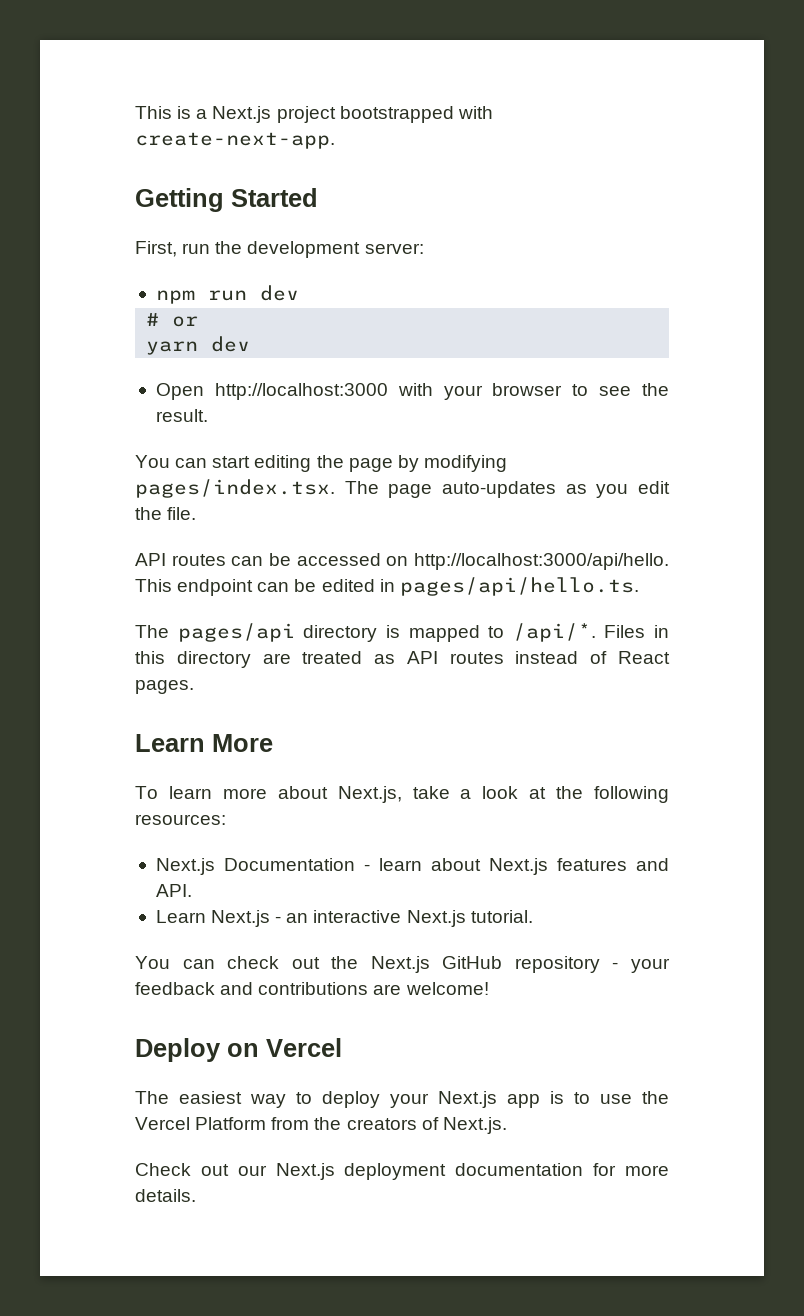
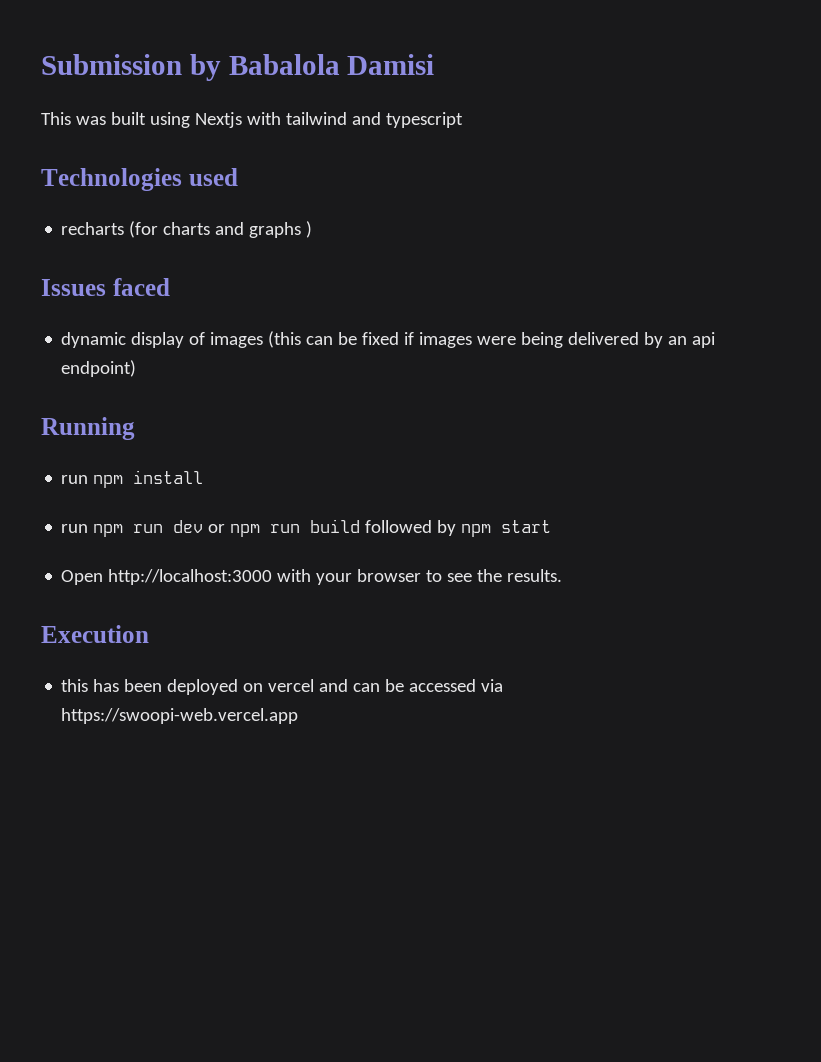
[135,106,493,123] [135,132,335,149] [135,188,318,212] [135,241,424,258] This is a Next.js project bootstrapped with create-next-app. // Getting Started // First, run the development server: // -> [41,54,435,81] [41,112,463,128] [41,168,238,191] [61,221,313,238] [41,278,170,296] [61,331,716,348] [61,360,137,377] [41,417,135,440] [61,470,204,488] [61,524,89,533] Submission by Babalola Damisi // This was built using Nextjs with tailwind and typescript // Technologies used // recharts (for charts and graphs ) // Issues faced // dynamic display of images (this can be fixed if images were being delivered by an api endpoint) // Running // run npm install // run
[146,313,160,326] // # -> (204, 526) none
[146,336,251,355] // yarn dev -> [230,519,552,537] npm run build followed by npm start
[155,409,208,422] [135,455,507,472] [135,479,670,498] [135,507,197,520] [135,553,669,570] [135,577,639,596] [135,623,669,642] [135,651,670,668] [135,680,194,694] [135,734,273,752] [135,786,669,803] [135,814,226,825] [155,858,670,875] [155,884,192,897] [155,910,533,927] [135,956,670,973] [135,982,489,995] [135,1038,342,1062] [135,1091,669,1108] [135,1117,507,1134] [135,1163,670,1180] [135,1189,196,1202] result. // You can start editing the page by modifying pages/index.tsx. The page auto-updates as you edit the file. // API routes can be accessed on http://localhost:3000/api/hello. This endpoint can be edited in pages/api/hello.ts. // The pages/api directory is mapped to /api/*. Files in this directory are treated as API routes instead of React pages. // Learn More // To learn more about Next.js, take a look at the following resources: // Next.js Documentation - learn about Next.js features and API. // Learn Next.js - an interactive Next.js tutorial. // You can check out the Next.js GitHub repository - your feedback and contributions are welcome! // Deploy on Vercel // The easiest way to deploy your Next.js app is to use the Vercel Platform from the creators of Next.js. // Check out our Next.js deployment documentation for more details. -> [507,569,563,582] [41,625,149,643] [61,679,504,695] [61,708,299,724] results. // Execution // this has been deployed on vercel and can be accessed via https://swoopi-web.vercel.app

